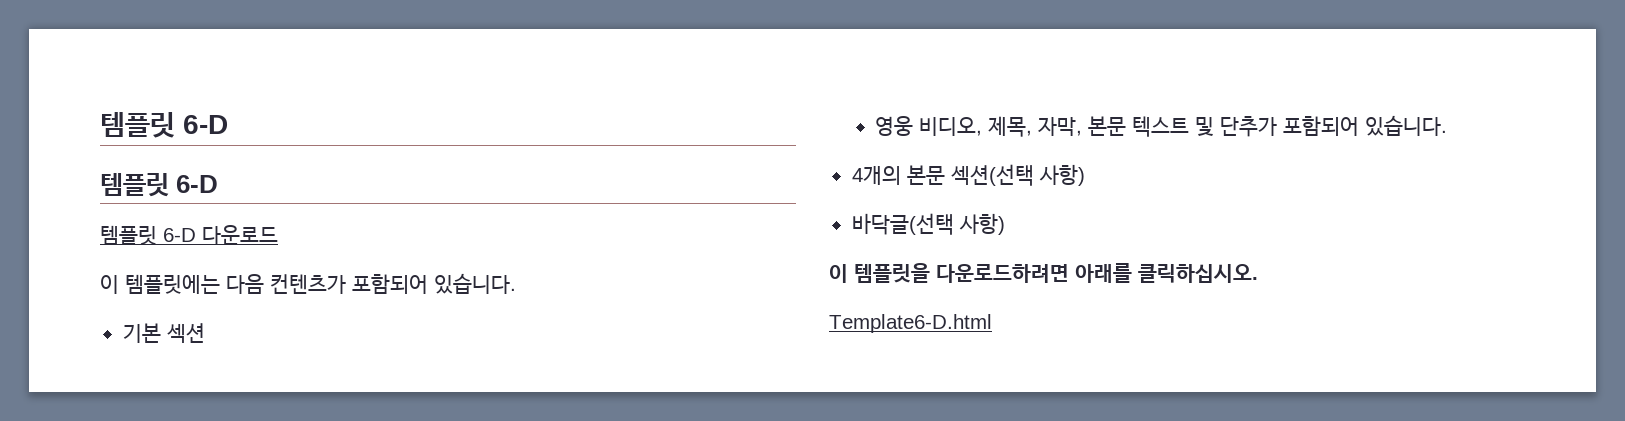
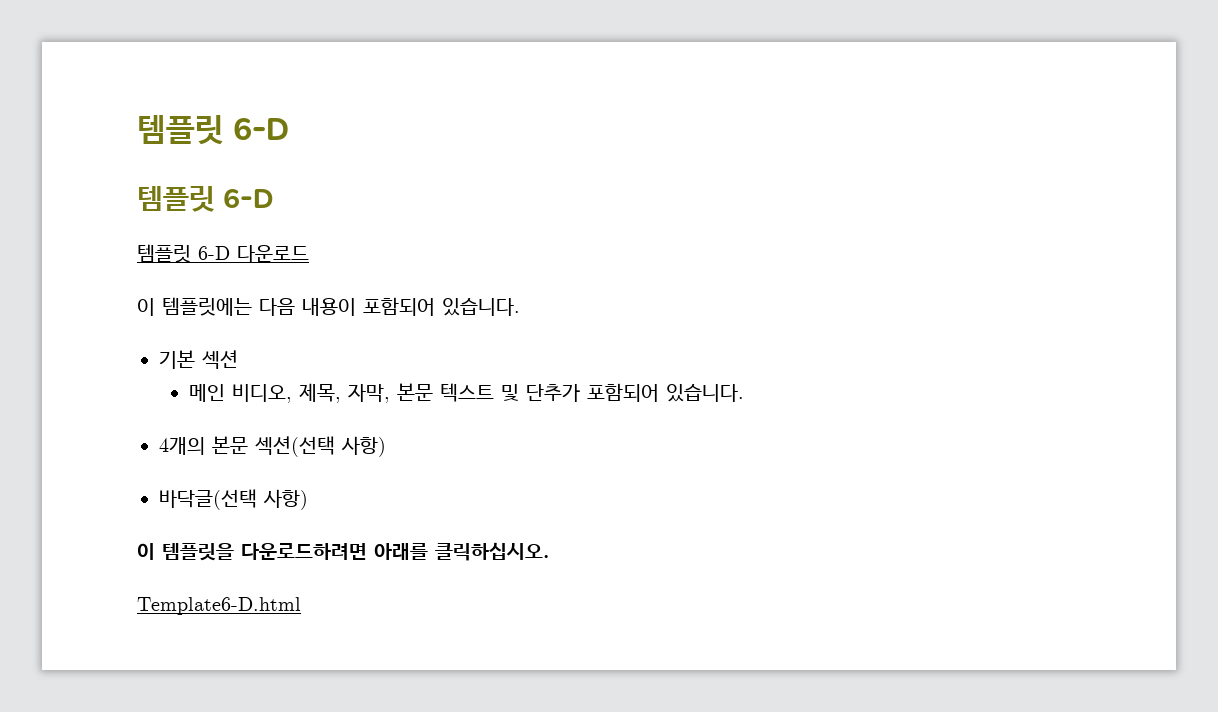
[270,274,346,294] 컨텐츠가 -> [302,298,356,316] 내용이
[875,116,914,136] 영웅 -> [188,384,225,402] 메인

